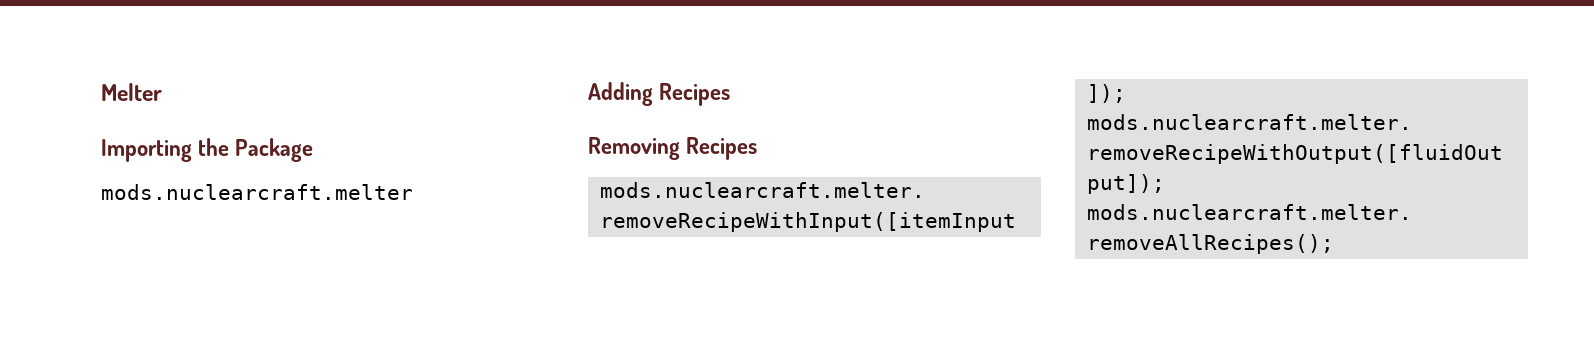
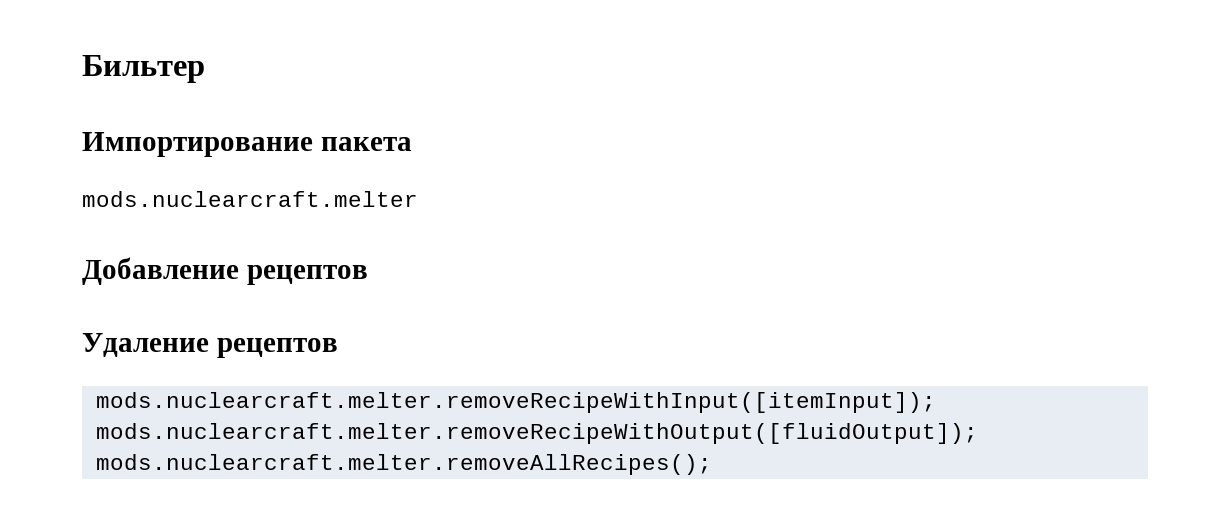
[101,83,162,101] [101,138,314,162] [101,184,413,200] [588,82,731,106] [588,137,758,160] Melter // Importing the Package // mods.nuclearcraft.melter // Adding Recipes // Removing Recipes -> [82,55,205,83] [82,132,412,157] [82,191,418,207] [82,257,368,285] [82,333,338,358] Бильтер // Импортирование пакета // mods.nuclearcraft.melter // Добавление рецептов // Удаление рецептов

